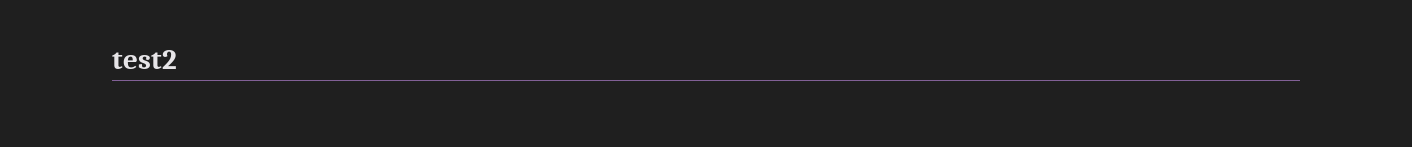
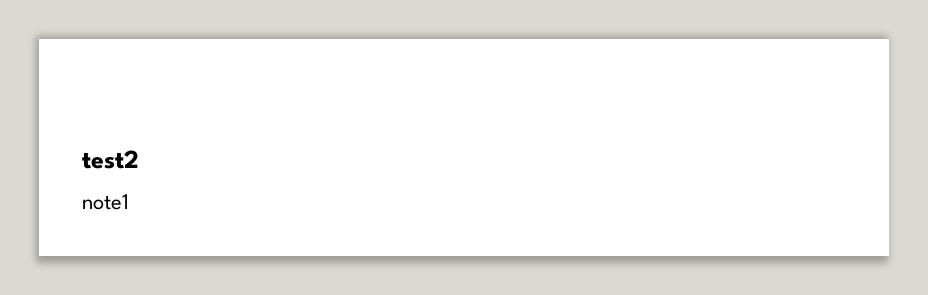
(177, 59) none -> [82,194,129,210] // note1

